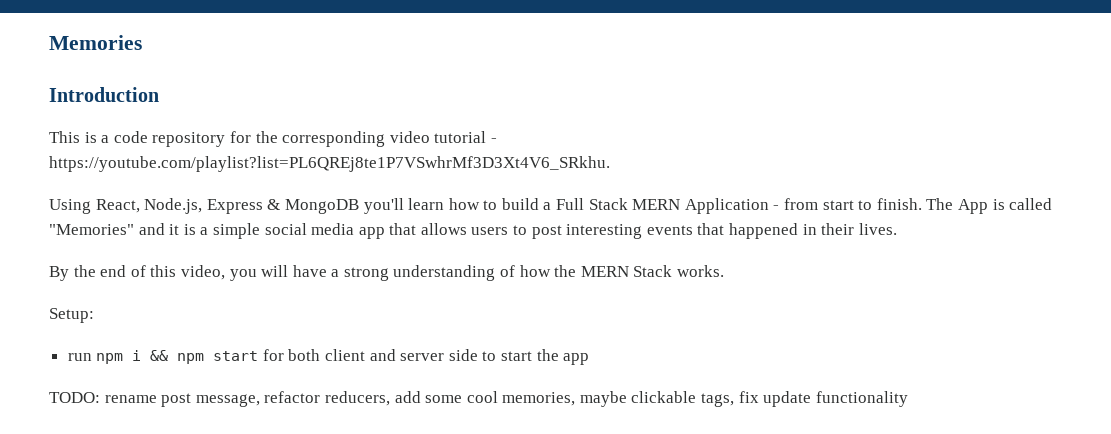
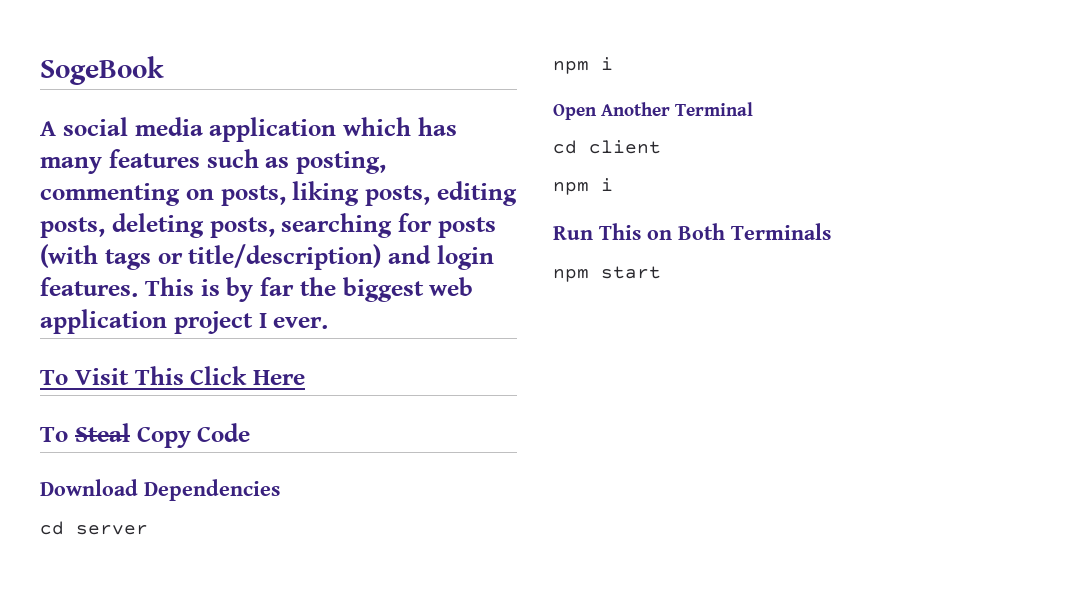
[49,35,142,50] [49,87,159,102] [49,131,497,147] [49,156,610,172] [49,198,1053,214] [49,223,897,239] [49,265,725,281] [49,308,94,323] [67,349,590,365] [49,391,908,407] Memories // Introduction // This is a code repository for the corresponding video tutorial - https://youtube.com/playlist?list=PL6QREj8te1P7VSwhrMf3D3Xt4V6_SRkhu. // Using React, Node.js, Express & MongoDB you'll learn how to build a Full Stack MERN Application - from start to finish. The App is called "Memories" and it is a simple social media app that allows users to post interesting events that happened in their lives. // By the end of this video, you will have a strong understanding of how the MERN Stack works. // Setup: // run npm i && npm start for both client and server side to start the app // TODO: rename post message, refactor reducers, add some cool memories, maybe clickable tags, fix update functionality -> [40,56,164,85] [40,117,457,142] [40,149,386,174] [40,181,517,206] [40,213,496,238] [40,244,494,270] [40,277,474,302] [40,309,329,334] [40,366,305,385] [40,423,251,448] [40,479,280,501] [40,521,148,535] [553,57,613,74] [553,102,753,120] [553,140,661,154] [553,178,613,195] [553,223,831,240] [553,266,661,282] SogeBook // A social media application which has many features such as posting, commenting on posts, liking posts, editing posts, deleting posts, searching for posts (with tags or title/description) and login features. This is by far the biggest web application project I ever. // To Visit This Click Here // To Steal Copy Code // Download Dependencies // cd server // npm i // Open Another Terminal // cd client // npm i // Run This on Both Terminals // npm start

